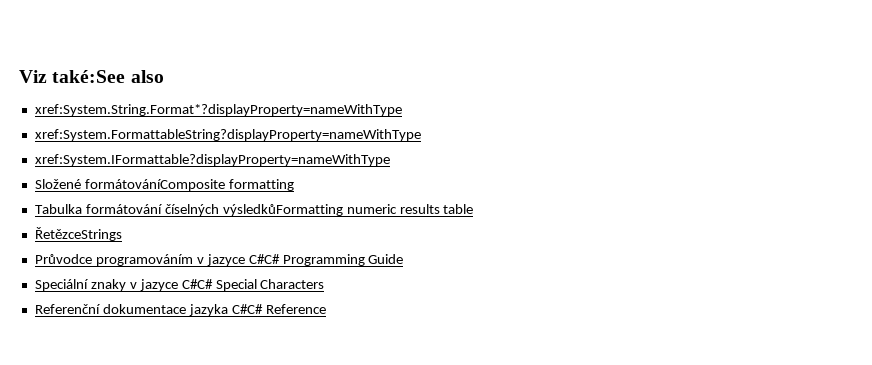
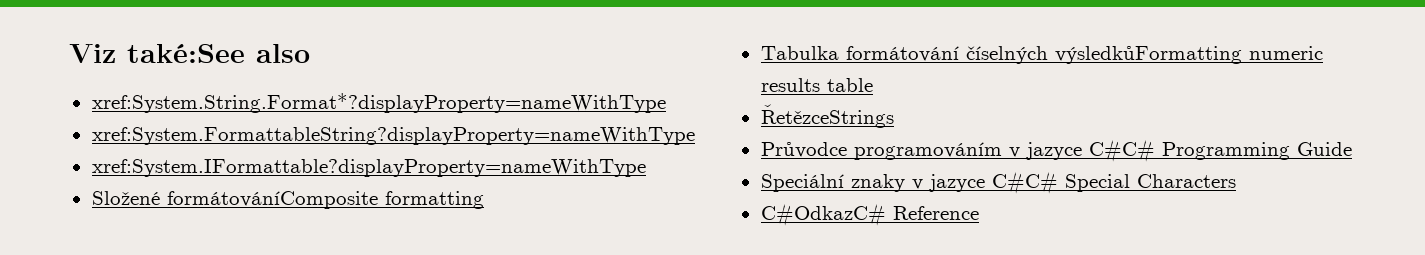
[34,304,263,316] Referenční dokumentace jazyka C#C# -> [760,203,886,226] C#OdkazC#

